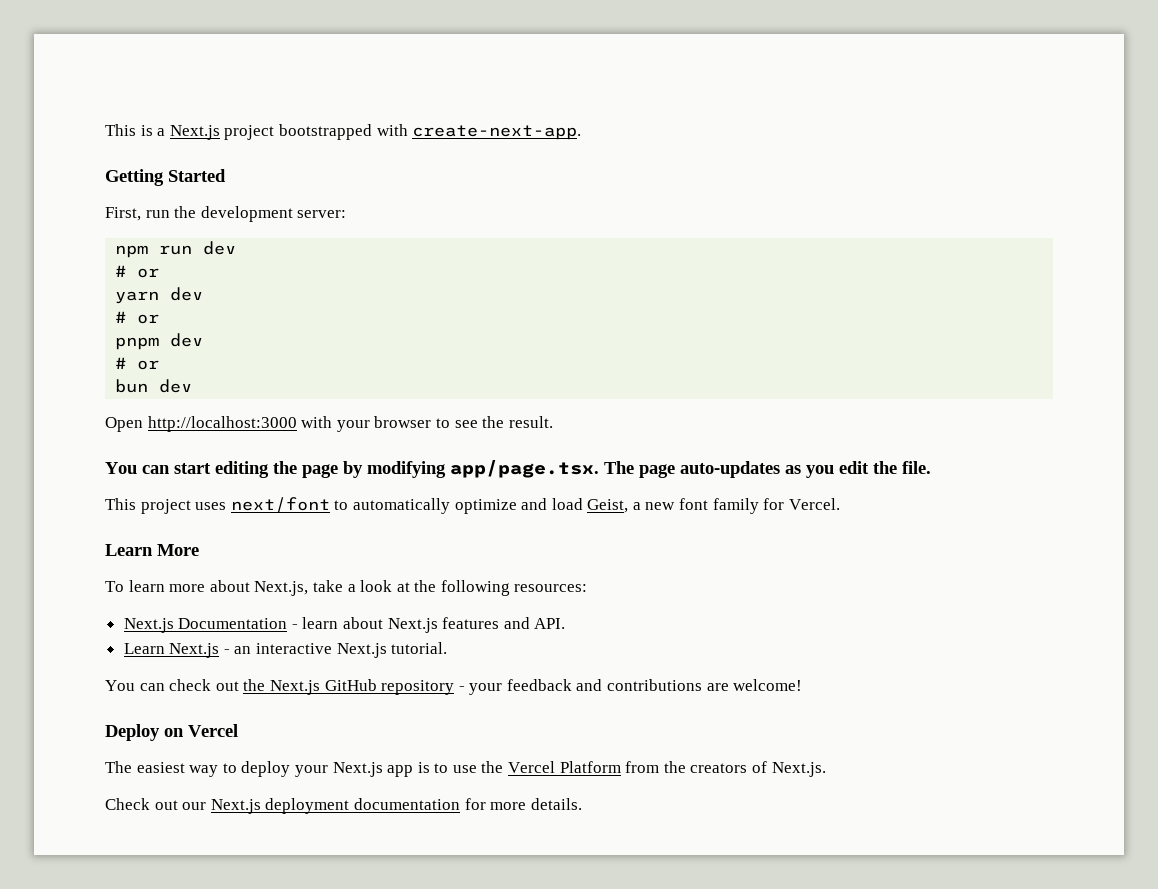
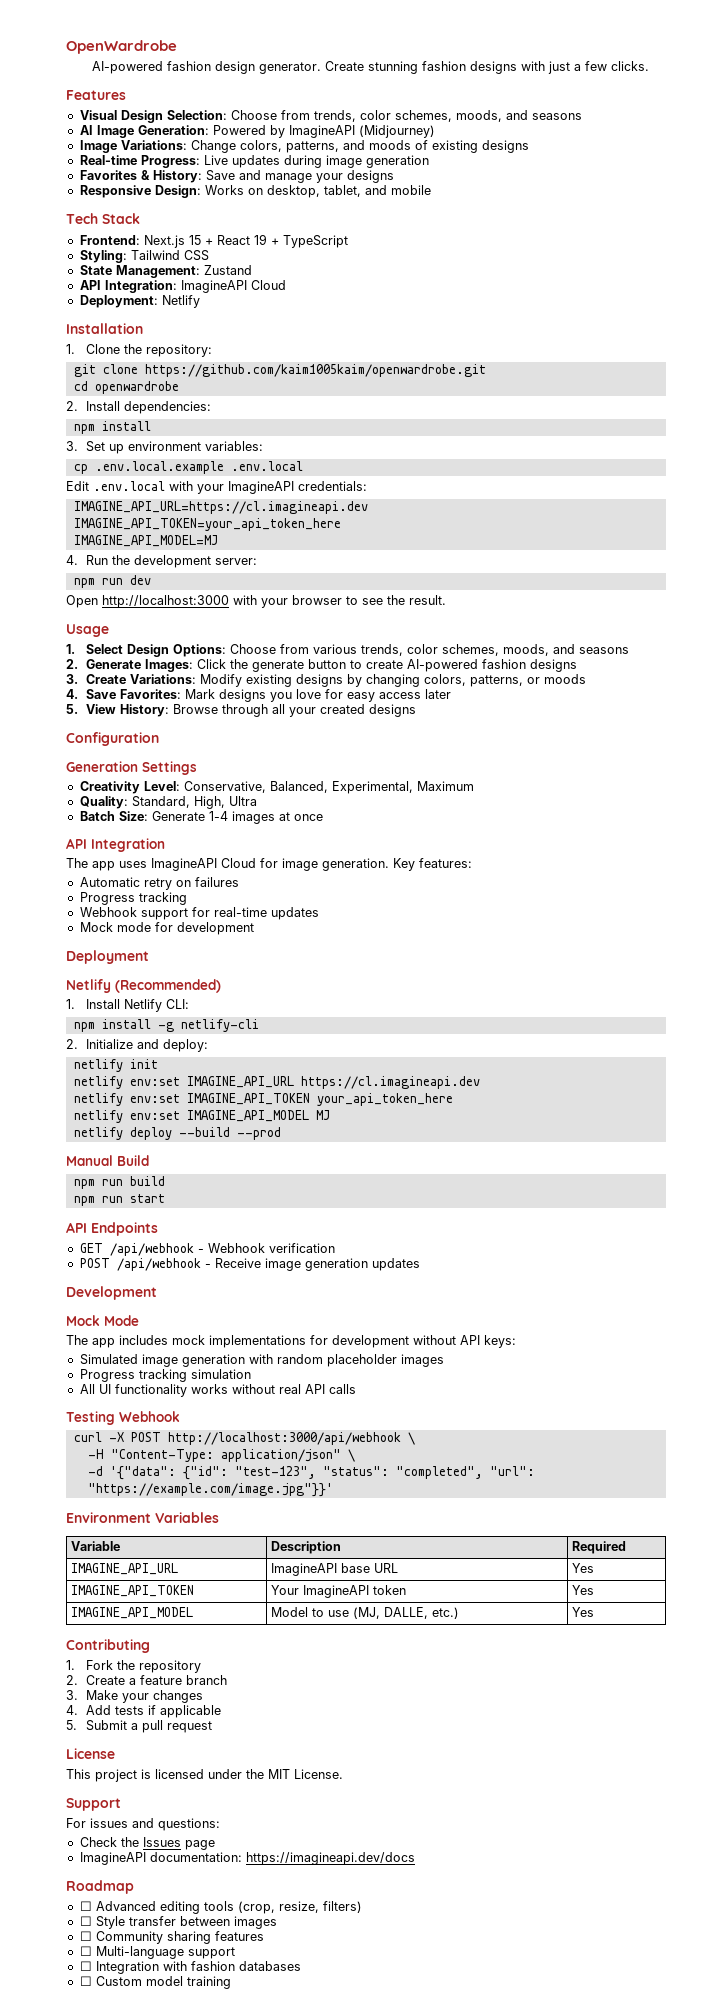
[105,124,582,140] [105,169,226,186] [105,207,170,221] This is a Next.js project bootstrapped with create-next-app. // Getting Started // First, run -> [66,40,177,54] [91,61,649,74] [66,90,126,100] [79,110,582,123] [79,125,435,138] [79,140,529,153] [79,155,429,168] [79,170,394,183] [79,185,431,198] [66,213,140,224] [79,234,348,248] [79,250,209,263] [79,265,252,278] [79,280,286,293] [79,295,200,308] [66,323,143,334] [66,344,213,357] [73,364,486,377] [73,381,179,394] [66,401,212,414] [73,421,151,434] [66,441,264,454] [73,461,303,474] [66,481,367,494] [73,501,368,514] [73,518,341,531] [73,535,218,547] [66,555,109,565] OpenWardrobe // AI-powered fashion design generator. Create stunning fashion designs with just a few clicks. // Features // Visual Design Selection: Choose from trends, color schemes, moods, and seasons // AI Image Generation: Powered by ImagineAPI (Midjourney) // Image Variations: Change colors, patterns, and moods of existing designs // Real-time Progress: Live updates during image generation // Favorites & History: Save and manage your designs // Responsive Design: Works on desktop, tablet, and mobile // Tech Stack // Frontend: Next.js 15 + React 19 + TypeScript // Styling: Tailwind CSS // State Management: Zustand // API Integration: ImagineAPI Cloud // Deployment: Netlify // Installation // 1. Clone the repository: // git clone https://github.com/kaim1005kaim/openwardrobe.git // cd openwardrobe // 2. Install dependencies: // npm install // 3. Set up environment variables: // cp .env.local.example .env.local // Edit .env.local with your ImagineAPI credentials: // IMAGINE_API_URL=https://cl.imagineapi.dev // IMAGINE_API_TOKEN=your_api_token_here // IMAGINE_API_MODEL=MJ // 4. Run
[115,265,160,278] [115,287,204,304] [115,311,160,324] [115,333,204,350] [115,357,160,370] [115,379,193,393] // # or // yarn dev // # or // pnpm dev // # or // bun dev -> (151, 580) none
[105,460,931,478] [105,497,840,514] [105,544,199,556] [105,580,588,596] [123,617,566,633] [123,642,448,658] [105,679,803,695] [105,724,238,741] [105,761,826,777] [105,798,582,814] You can start editing the page by modifying app/page.tsx. The page auto-updates as you edit the file. // This project uses next/font to automatically optimize and load Geist, a new font family for Vercel. // Learn More // To learn more about Next.js, take a look at the following resources: // Next.js Documentation - learn about Next.js features and API. // Learn Next.js - an interactive Next.js tutorial. // You can check out the Next.js GitHub repository - your feedback and contributions are welcome! // Deploy on Vercel // The easiest way to deploy your Next.js app is to use the Vercel Platform from the creators of Next.js. // Check out our Next.js deployment documentation for more details. -> [66,624,109,637] [66,644,630,657] [66,659,578,672] [66,674,587,687] [66,689,452,702] [66,704,417,717] [66,732,159,746] [66,761,197,775] [79,781,474,794] [79,796,257,809] [79,811,323,824] [66,838,165,852] [66,858,472,871] [79,877,239,890] [79,892,187,905] [79,907,319,920] [79,922,254,935] [66,950,149,964] [66,979,221,993] [66,999,190,1012] [73,1019,259,1032] [66,1039,209,1052] [73,1059,158,1072] [73,1076,480,1089] [73,1093,453,1106] [73,1110,330,1123] [73,1127,281,1140] [66,1155,149,1166] [73,1176,165,1189] [73,1194,165,1206] [66,1222,158,1236] [79,1243,335,1256] [79,1258,420,1271] [66,1286,157,1300] [66,1315,139,1326] [66,1335,516,1348] [79,1354,444,1367] [79,1369,251,1382] [79,1384,356,1397] [66,1411,180,1425] [73,1432,415,1445] [87,1449,355,1462] [87,1466,535,1480] [87,1483,333,1497] [66,1512,219,1523] [71,1541,121,1551] [271,1541,342,1554] [572,1541,627,1554] [71,1563,179,1575] [271,1563,399,1576] [572,1563,595,1573] [71,1585,195,1597] [271,1585,407,1598] [572,1585,595,1595] [71,1607,194,1619] [271,1607,460,1619] [572,1607,595,1617] [66,1639,150,1653] [66,1660,202,1673] [66,1675,228,1685] [66,1690,204,1703] [66,1705,222,1718] [66,1720,213,1733] [66,1748,115,1759] [66,1769,343,1782] [66,1798,121,1811] [66,1818,220,1831] [79,1837,215,1850] [79,1852,415,1865] [66,1880,134,1894] [79,1901,362,1914] [79,1916,277,1929] [79,1931,264,1944] [79,1946,235,1959] [79,1961,301,1974] [79,1976,231,1989] Usage // 1. Select Design Options: Choose from various trends, color schemes, moods, and seasons // 2. Generate Images: Click the generate button to create AI-powered fashion designs // 3. Create Variations: Modify existing designs by changing colors, patterns, or moods // 4. Save Favorites: Mark designs you love for easy access later // 5. View History: Browse through all your created designs // Configuration // Generation Settings // Creativity Level: Conservative, Balanced, Experimental, Maximum // Quality: Standard, High, Ultra // Batch Size: Generate 1-4 images at once // API Integration // The app uses ImagineAPI Cloud for image generation. Key features: // Automatic retry on failures // Progress tracking // Webhook support for real-time updates // Mock mode for development // Deployment // Netlify (Recommended) // 1. Install Netlify CLI: // npm install -g netlify-cli // 2. Initialize and deploy: // netlify init // netlify env:set IMAGINE_API_URL https://cl.imagineapi.dev // netlify env:set IMAGINE_API_TOKEN your_api_token_here // netlify env:set IMAGINE_API_MODEL MJ // netlify deploy --build --prod // Manual Build // npm run build // npm run start // API Endpoints // GET /api/webhook - Webhook verification // POST /api/webhook - Receive image generation updates // Development // Mock Mode // The app includes mock implementations for development without API keys: // Simulated image generation with random placeholder images // Progress tracking simulation // All UI functionality works without real API calls // Testing Webhook // curl -X POST http://localhost:3000/api/webhook \ // -H "Content-Type: application/json" \ // -d '{"data": {"id": "test-123", "status": "completed", "url": "https://example.com/image.jpg"}}' // Environment Variables // Variable | Description | Required // IMAGINE_API_URL | ImagineAPI base URL | Yes // IMAGINE_API_TOKEN | Your ImagineAPI token | Yes // IMAGINE_API_MODEL | Model to use (MJ, DALLE, etc.) | Yes // Contributing // 1. Fork the repository // 2. Create a feature branch // 3. Make your changes // 4. Add tests if applicable // 5. Submit a pull request // License // This project is licensed under the MIT License. // Support // For issues and questions: // Check the Issues page // ImagineAPI documentation: https://imagineapi.dev/docs // Roadmap // ☐ Advanced editing tools (crop, resize, filters) // ☐ Style transfer between images // ☐ Community sharing features // ☐ Multi-language support // ☐ Integration with fashion databases // ☐ Custom model training

